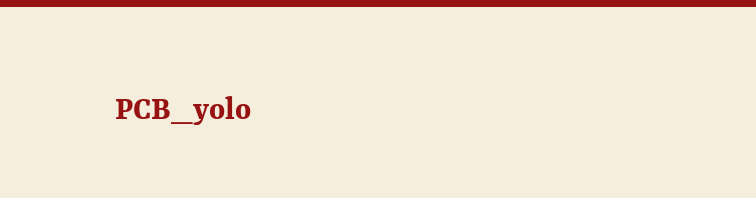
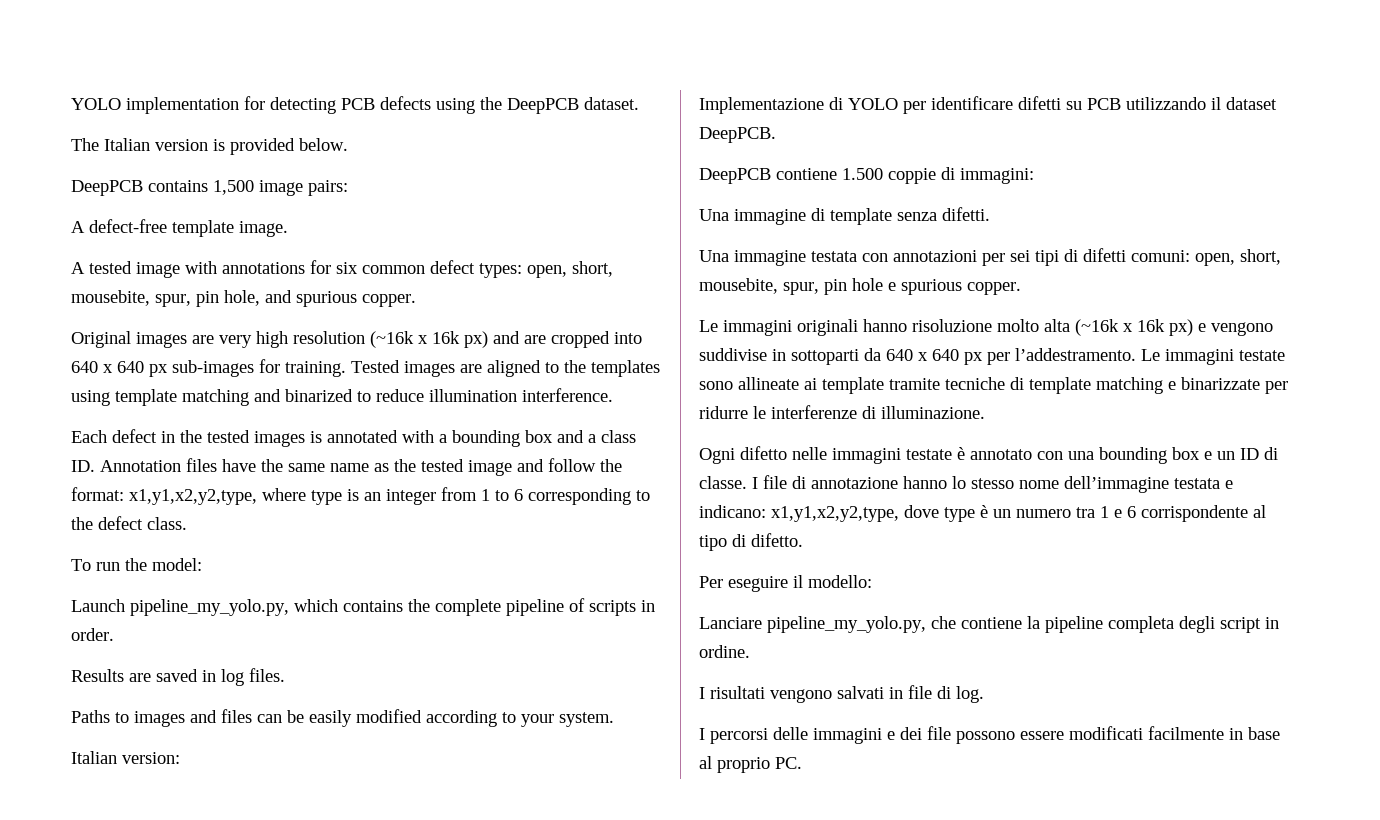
[115,96,251,125] PCB_yolo -> [71,96,639,114] [71,138,348,155] [71,180,348,196] [71,219,288,237] [71,260,613,278] [71,290,416,307] [71,331,642,348] [71,359,660,377] [71,388,613,406] [71,429,636,447] [71,458,622,476] [71,487,650,505] [71,516,187,530] [71,558,202,571] [71,598,655,616] [71,628,114,641] [71,668,285,686] [71,709,614,727] [71,751,180,764] [699,96,1277,114] [699,127,776,143] [699,167,1034,184] [699,207,990,225] [699,248,1281,266] [699,278,1021,295] [699,319,1273,336] [699,348,1285,365] [699,377,1288,394] [699,405,985,419] [699,446,1278,464] [699,475,1233,493] [699,505,1266,522] [699,533,803,551] [699,575,872,592] [699,616,1279,633] [699,645,750,658] [699,685,984,703] [699,726,1280,744] [699,756,802,773] YOLO implementation for detecting PCB defects using the DeepPCB dataset. // The Italian version is provided below. // DeepPCB contains 1,500 image pairs: // A defect-free template image. // A tested image with annotations for six common defect types: open, short, mousebite, spur, pin hole, and spurious copper. // Original images are very high resolution (~16k x 16k px) and are cropped into 640 x 640 px sub-images for training. Tested images are aligned to the templates using template matching and binarized to reduce illumination interference. // Each defect in the tested images is annotated with a bounding box and a class ID. Annotation files have the same name as the tested image and follow the format: x1,y1,x2,y2,type, where type is an integer from 1 to 6 corresponding to the defect class. // To run the model: // Launch pipeline_my_yolo.py, which contains the complete pipeline of scripts in order. // Results are saved in log files. // Paths to images and files can be easily modified according to your system. // Italian version: // Implementazione di YOLO per identificare difetti su PCB utilizzando il dataset DeepPCB. // DeepPCB contiene 1.500 coppie di immagini: // Una immagine di template senza difetti. // Una immagine testata con annotazioni per sei tipi di difetti comuni: open, short, mousebite, spur, pin hole e spurious copper. // Le immagini originali hanno risoluzione molto alta (~16k x 16k px) e vengono suddivise in sottoparti da 640 x 640 px per l’addestramento. Le immagini testate sono allineate ai template tramite tecniche di template matching e binarizzate per ridurre le interferenze di illuminazione. // Ogni difetto nelle immagini testate è annotato con una bounding box e un ID di classe. I file di annotazione hanno lo stesso nome dell’immagine testata e indicano: x1,y1,x2,y2,type, dove type è un numero tra 1 e 6 corrispondente al tipo di difetto. // Per eseguire il modello: // Lanciare pipeline_my_yolo.py, che contiene la pipeline completa degli script in ordine. // I risultati vengono salvati in file di log. // I percorsi delle immagini e dei file possono essere modificati facilmente in base al proprio PC.

